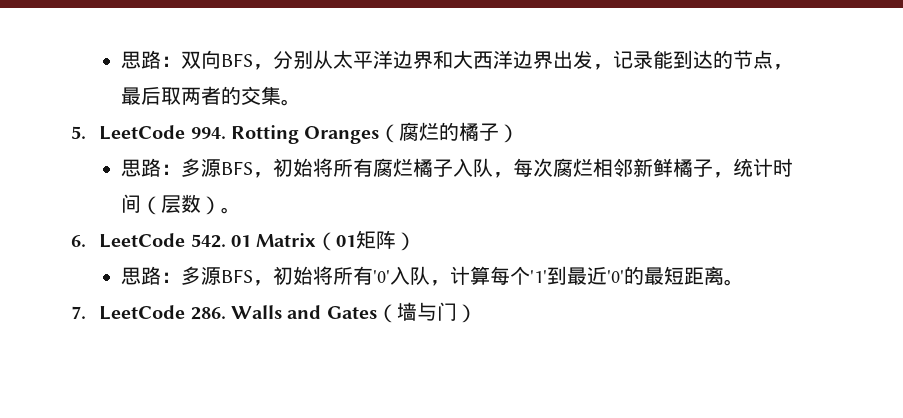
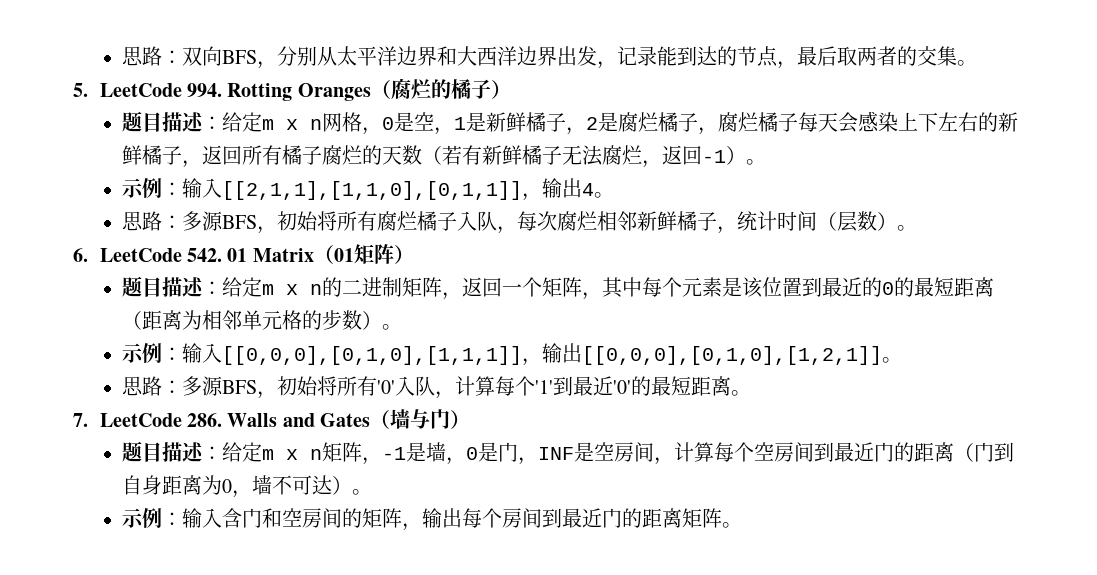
(520, 133) none -> [121,111,1018,135] [121,145,766,168] [121,177,614,201] // 题目描述：给定m x n网格，0是空，1是新鲜橘子，2是腐烂橘子，腐烂橘子每天会感染上下左右的新鲜橘子，返回所有橘子腐烂的天数（若有新鲜橘子无法腐烂，返回-1）。 // 示例：输入[[2,1,1],[1,1,0],[0,1,1]]，输出4。
(417, 241) none -> [121,276,994,300] [121,310,402,330] [121,342,902,366] // 题目描述：给定m x n的二进制矩阵，返回一个矩阵，其中每个元素是该位置到最近的0的最短距离（距离为相邻单元格的步数）。 // 示例：输入[[0,0,0],[0,1,0],[1,1,1]]，输出[[0,0,0],[0,1,0],[1,2,1]]。
(477, 313) none -> [121,441,1014,465] [121,475,372,498] [121,507,742,531] // 题目描述：给定m x n矩阵，-1是墙，0是门，INF是空房间，计算每个空房间到最近门的距离（门到自身距离为0，墙不可达）。 // 示例：输入含门和空房间的矩阵，输出每个房间到最近门的距离矩阵。

